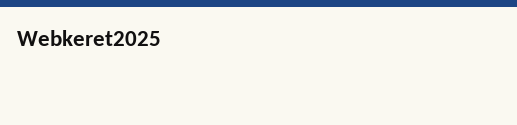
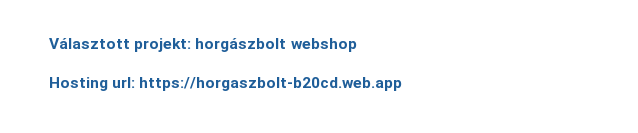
[17,30,161,46] Webkeret2025 -> [49,38,357,52] [49,77,403,91] Választott projekt: horgászbolt webshop // Hosting url: https://horgaszbolt-b20cd.web.app

